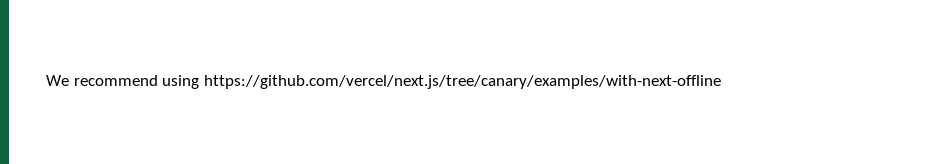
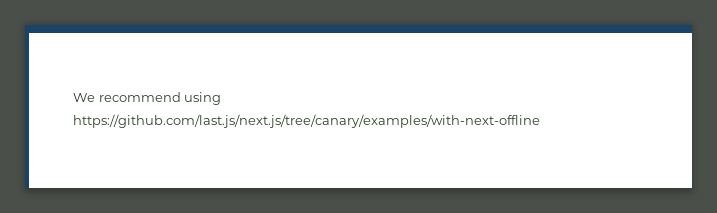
[203,75,721,89] https://github.com/vercel/next.js/tree/canary/examples/with-next-offline -> [73,114,540,128] https://github.com/last.js/next.js/tree/canary/examples/with-next-offline

